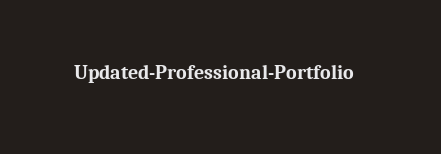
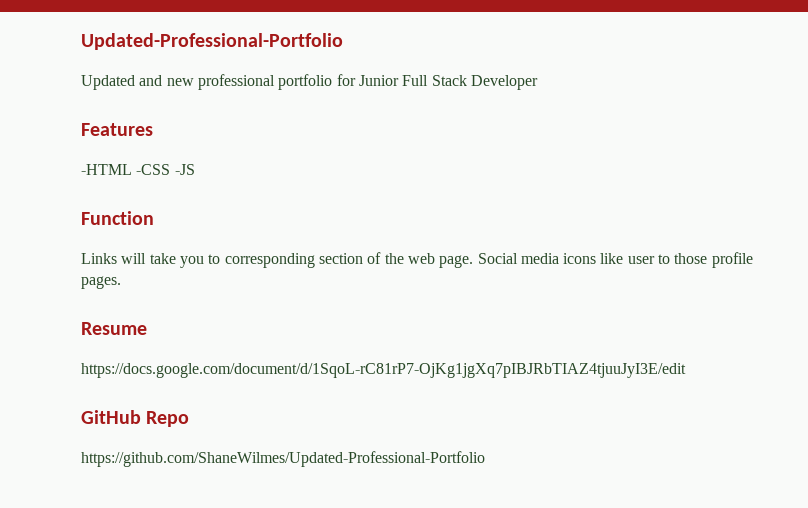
(354, 73) none -> [81,74,538,90] [81,123,153,136] [81,164,195,175] [81,211,154,225] [81,252,753,268] [81,276,121,289] [81,322,147,335] [81,363,686,378] [81,410,190,427] [81,451,485,467] // Updated and new professional portfolio for Junior Full Stack Developer // Features // -HTML -CSS -JS // Function // Links will take you to corresponding section of the web page. Social media icons like user to those profile pages. // Resume // https://docs.google.com/document/d/1SqoL-rC81rP7-OjKg1jgXq7pIBJRbTIAZ4tjuuJyI3E/edit // GitHub Repo // https://github.com/ShaneWilmes/Updated-Professional-Portfolio

